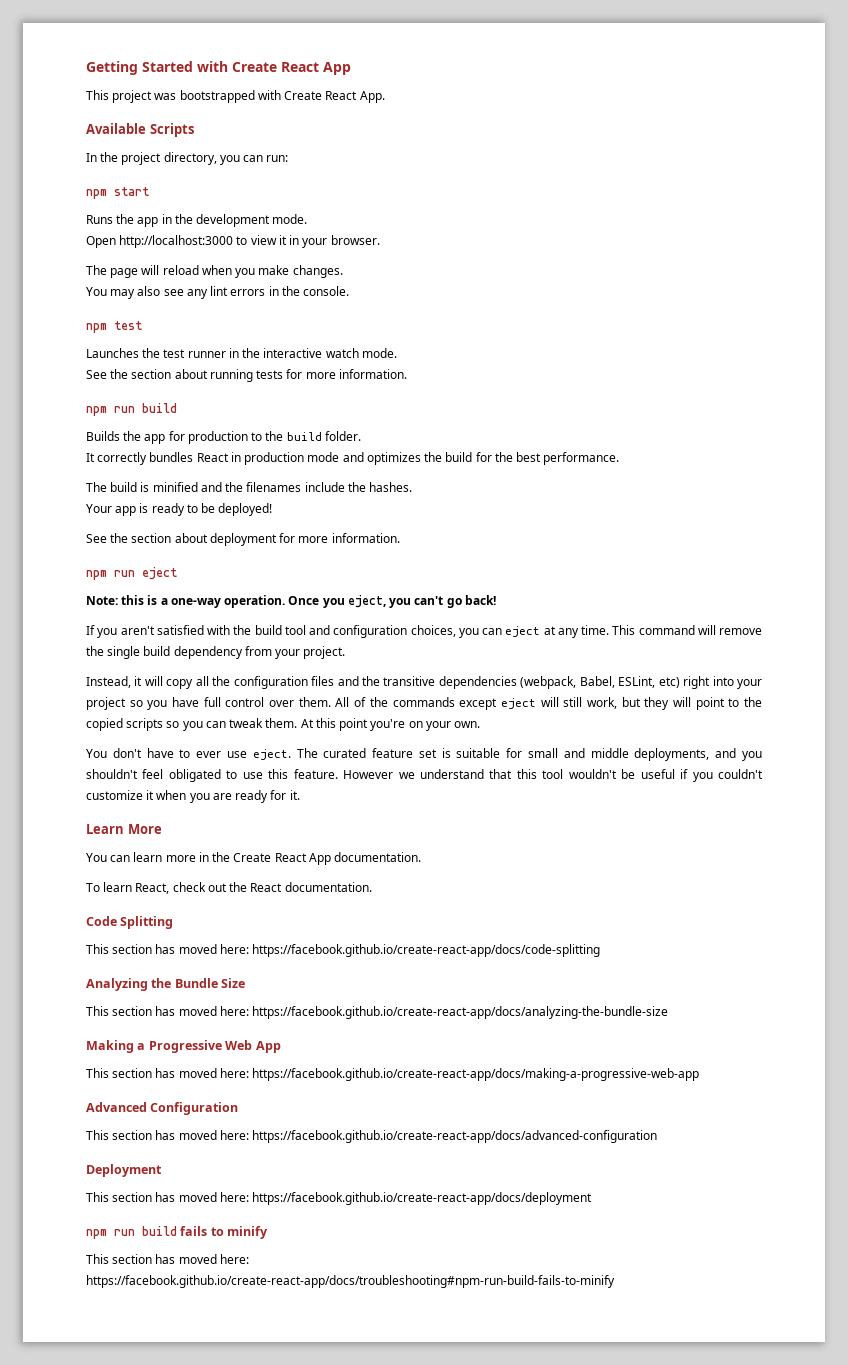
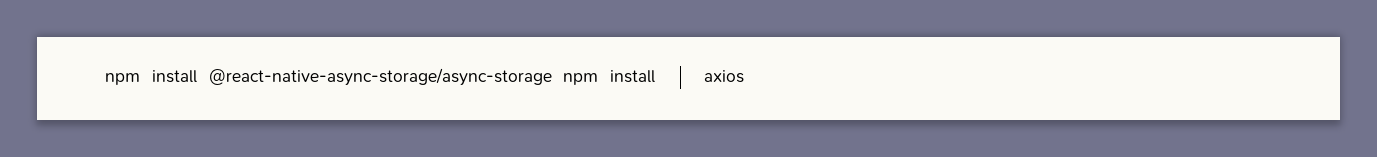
[86,61,351,75] [86,90,385,103] [86,123,194,137] [86,152,289,165] [86,187,149,199] [86,214,308,227] [86,235,380,248] [86,265,343,278] [86,286,350,299] [86,321,142,333] [86,348,397,358] [86,369,407,382] [86,403,177,416] [86,431,361,444] [86,452,620,465] [86,482,413,492] [86,503,273,516] [86,533,400,546] [86,567,177,580] [86,595,496,608] [86,625,762,638] [86,646,346,659] [86,676,763,689] [86,697,762,710] [86,718,481,731] [86,748,762,761] [86,769,764,782] [86,790,300,803] [86,824,162,834] [86,852,422,865] [86,882,372,894] [86,916,174,929] [86,944,601,957] [86,978,246,991] [86,1006,669,1019] [86,1040,281,1053] [86,1068,700,1081] [86,1102,239,1115] [86,1130,658,1143] [86,1164,162,1177] [86,1192,593,1205] [86,1226,269,1239] [86,1254,249,1264] [86,1275,615,1288] Getting Started with Create React App // This project was bootstrapped with Create React App. // Available Scripts // In the project directory, you can run: // npm start // Runs the app in the development mode. // Open http://localhost:3000 to view it in your browser. // The page will reload when you make changes. // You may also see any lint errors in the console. // npm test // Launches the test runner in the interactive watch mode. // See the section about running tests for more information. // npm run build // Builds the app for production to the build folder. // It correctly bundles React in production mode and optimizes the build for the best performance. // The build is minified and the filenames include the hashes. // Your app is ready to be deployed! // See the section about deployment for more information. // npm run eject // Note: this is a one-way operation. Once you eject, you can't go back! // If you aren't satisfied with the build tool and configuration choices, you can eject at any time. This command will remove the single build dependency from your project. // Instead, it will copy all the configuration files and the transitive dependencies (webpack, Babel, ESLint, etc) right into your project so you have full control over them. All of the commands except eject will still work, but they will point to the copied scripts so you can tweak them. At this point you're on your own. // You don't have to ever use eject. The curated feature set is suitable for small and middle deployments, and you shouldn't feel obligated to use this feature. However we understand that this tool wouldn't be useful if you couldn't customize it when you are ready for it. // Learn More // You can learn more in the Create React App documentation. // To learn React, check out the React documentation. // Code Splitting // This section has moved here: https://facebook.github.io/create-react-app/docs/code-splitting // Analyzing the Bundle Size // This section has moved here: https://facebook.github.io/create-react-app/docs/analyzing-the-bundle-size // Making a Progressive Web App // This section has moved here: https://facebook.github.io/create-react-app/docs/making-a-progressive-web-app // Advanced Configuration // This section has moved here: https://facebook.github.io/create-react-app/docs/advanced-configuration // Deployment // This section has moved here: https://facebook.github.io/create-react-app/docs/deployment // npm run build fails to minify // This section has moved here: https://facebook.github.io/create-react-app/docs/troubleshooting#npm-run-build-fails-to-minify -> [105,68,744,86] npm install @react-native-async-storage/async-storage npm install axios

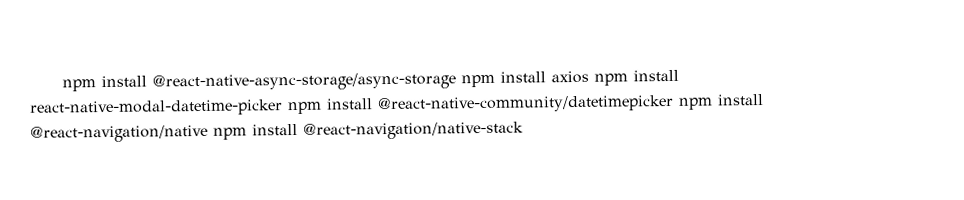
(744, 76) none -> [594,69,680,86] [29,94,764,117] [30,121,524,143] npm install react-native-modal-datetime-picker npm install @react-native-community/datetimepicker npm install @react-navigation/native npm install @react-navigation/native-stack

